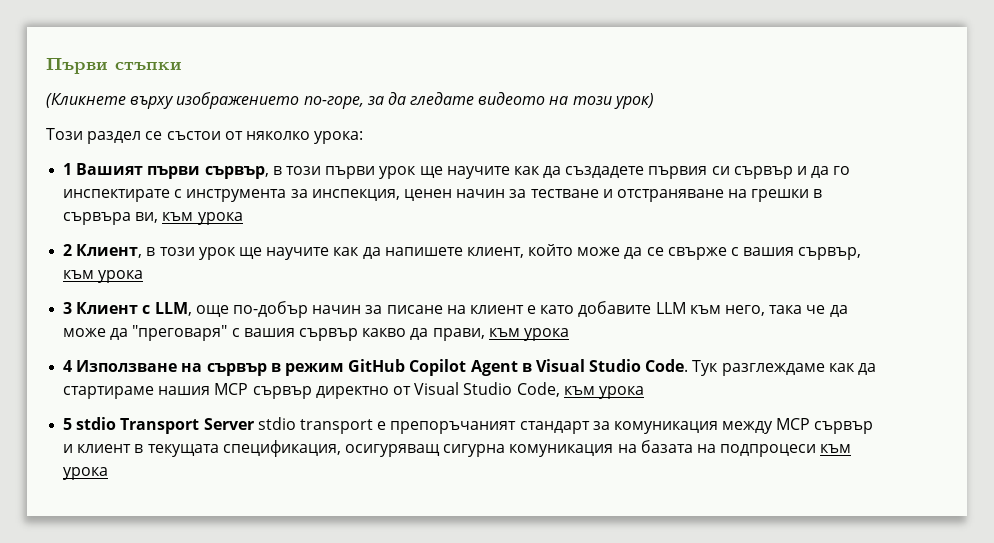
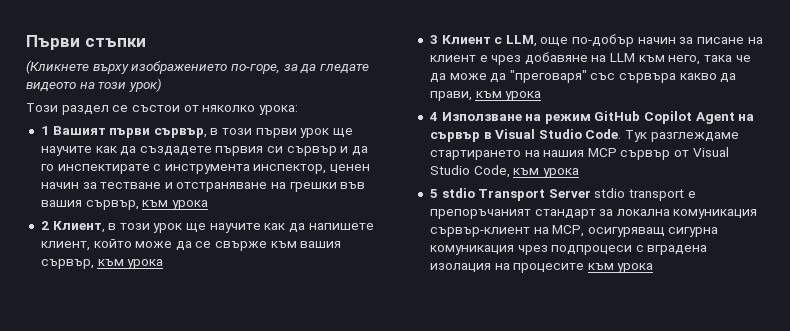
[290,189,400,201] за инспекция, -> [253,164,327,174] инспектор,
[813,189,823,198] [63,212,159,225] в сървъра ви, -> [340,182,366,189] [40,200,139,210] във вашия сървър,
[731,247,740,256] с -> [270,241,297,248] към
[540,301,652,317] като добавите -> [491,52,607,65] чрез добавяне на
[231,328,358,341] с вашия сървър -> [590,73,677,83] със сървъра
[206,363,281,376] сървър в -> (542, 117) none
(518, 368) none -> [738,114,755,121] [429,132,480,142] на сървър
[828,363,877,375] [63,386,155,399] как да стартираме -> [429,150,540,160] стартирането на
[315,386,389,399] директно -> (671, 155) none
[613,418,874,434] [63,440,817,457] комуникация между MCP сървър и клиент в текущата спецификация, осигуряващ сигурна комуникация на базата на подпроцеси -> [616,209,758,219] [429,225,719,237] [429,245,708,255] [429,263,585,273] локална комуникация сървър-клиент на MCP, осигуряващ сигурна комуникация чрез подпроцеси с вградена изолация на процесите

